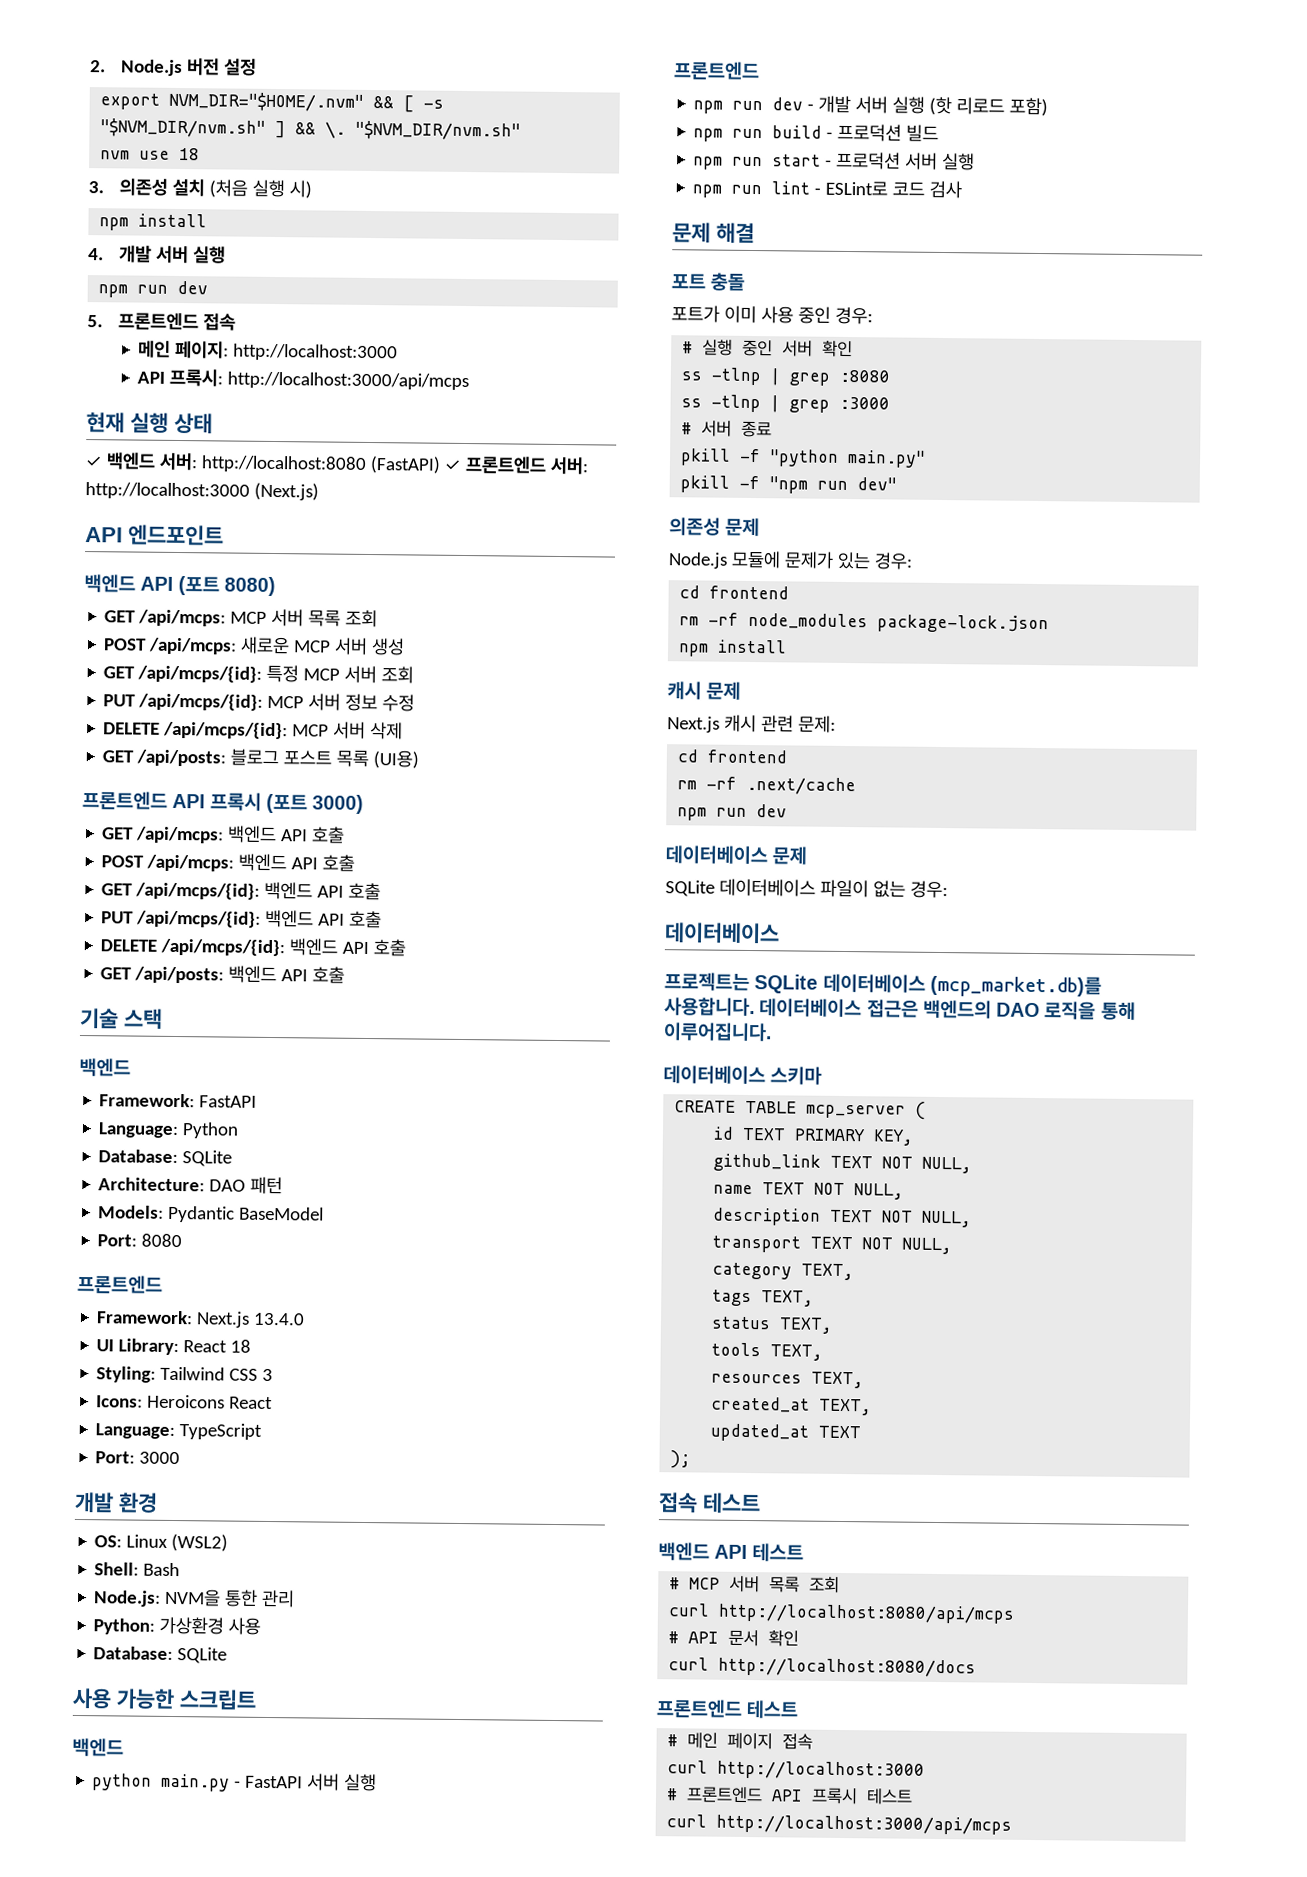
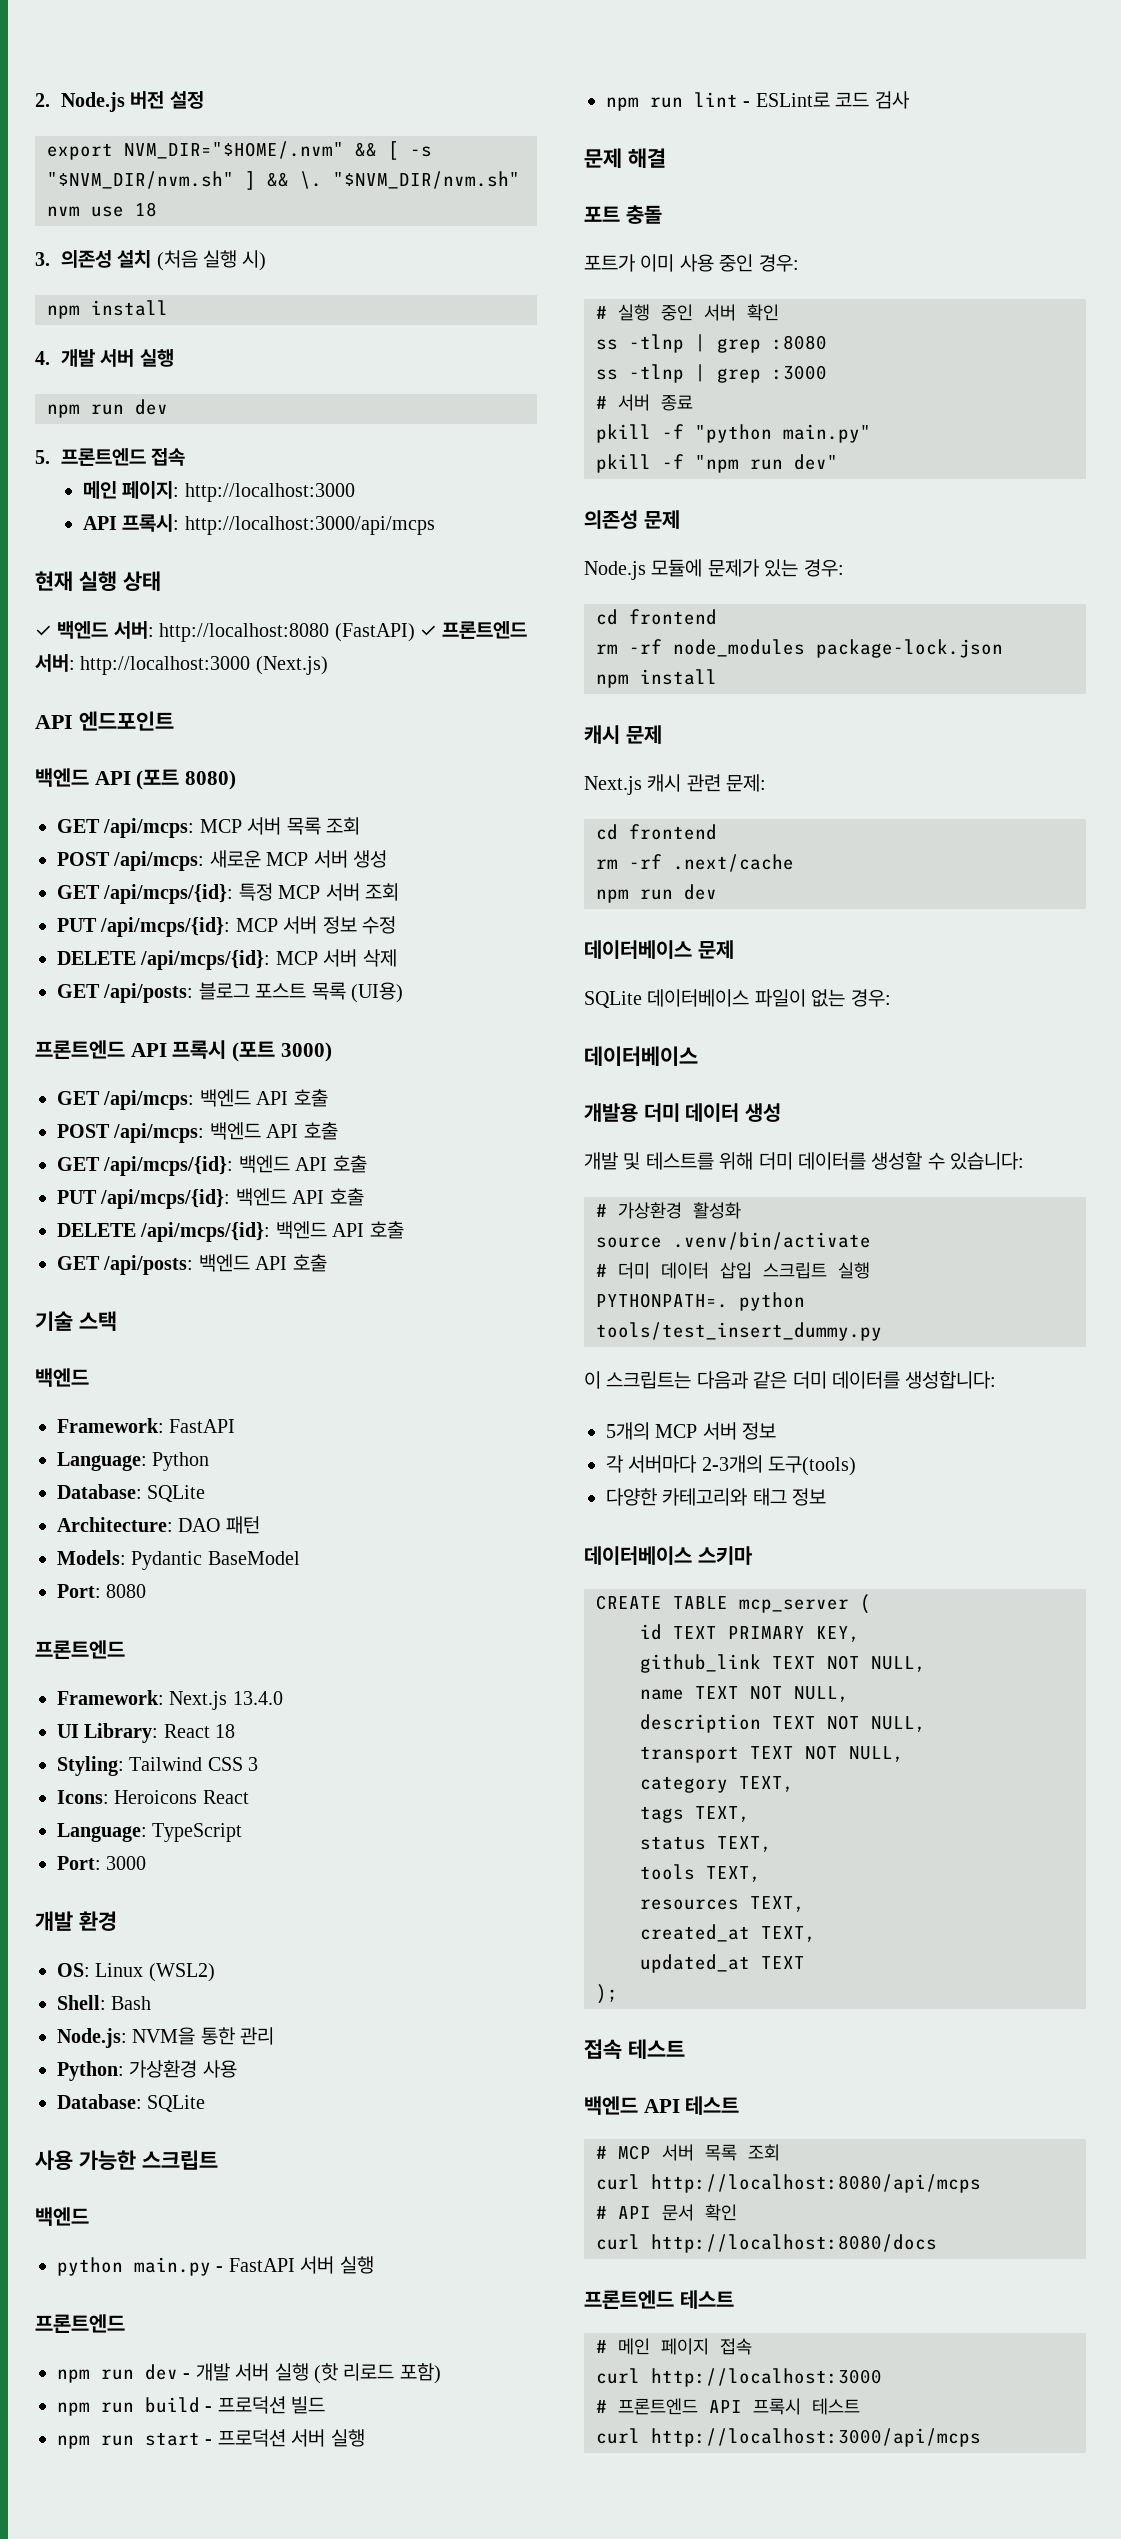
[664,972,1102,998] [664,997,1136,1021] [663,1022,772,1042] 프로젝트는 SQLite 데이터베이스 (mcp_market.db)를 사용합니다. 데이터베이스 접근은 백엔드의 DAO 로직을 통해 이루어집니다. -> [584,1103,782,1122] [584,1152,1025,1170] [596,1202,741,1219] [596,1232,871,1250] [596,1262,870,1279] [596,1292,805,1311] [596,1322,882,1341] [584,1371,997,1389] [606,1422,777,1440] [606,1455,857,1476] [606,1488,827,1506] 개발용 더미 데이터 생성 // 개발 및 테스트를 위해 더미 데이터를 생성할 수 있습니다: // # 가상환경 활성화 // source .venv/bin/activate // # 더미 데이터 삽입 스크립트 실행 // PYTHONPATH=. python tools/test_insert_dummy.py // 이 스크립트는 다음과 같은 더미 데이터를 생성합니다: // 5개의 MCP 서버 정보 // 각 서버마다 2-3개의 도구(tools) // 다양한 카테고리와 태그 정보

